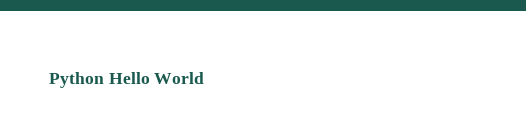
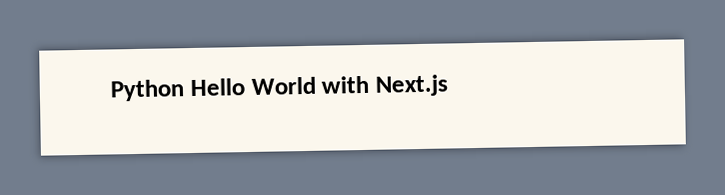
(205, 78) none -> [321,74,448,97] with Next.js

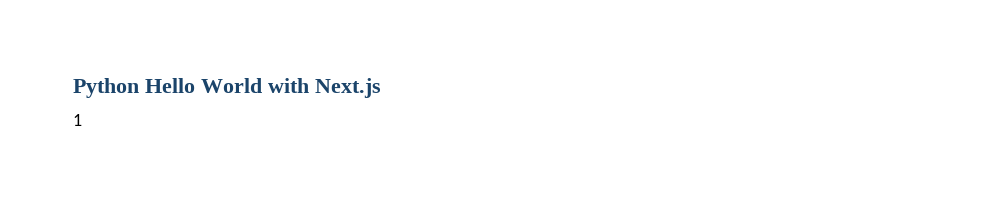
(448, 85) none -> [73,114,82,126] // 1

